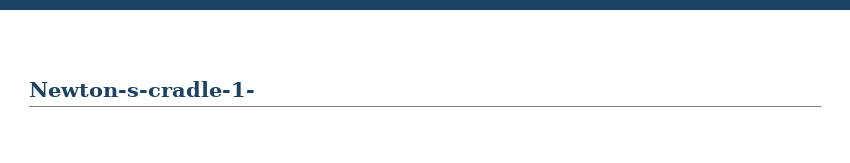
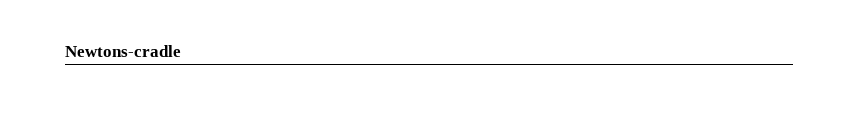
[29,81,255,97] Newton-s-cradle-1- -> [65,45,181,57] Newtons-cradle

